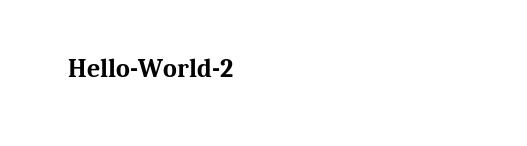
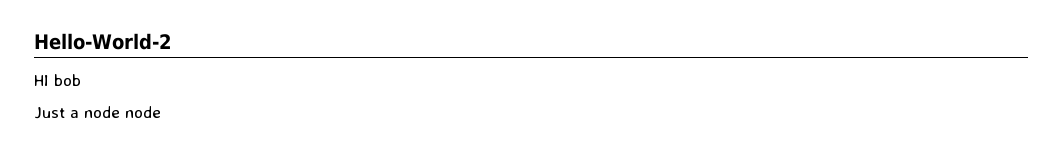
(233, 67) none -> [34,74,81,86] [34,106,161,119] // HI bob // Just a node node

